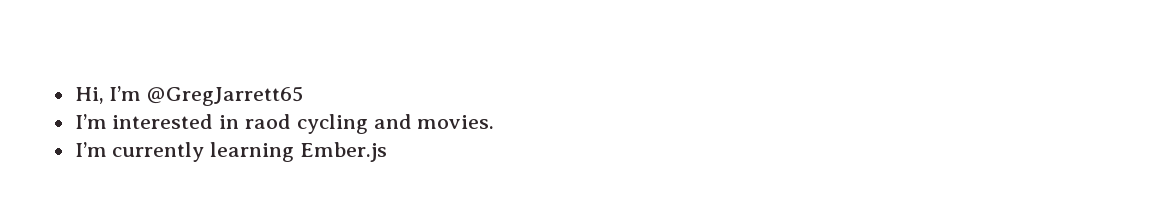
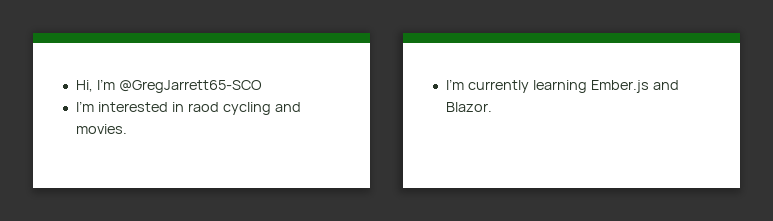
[147,86,304,106] @GregJarrett65 -> [118,80,262,93] @GregJarrett65-SCO
(388, 152) none -> [652,80,679,90] [445,102,492,112] and Blazor.

